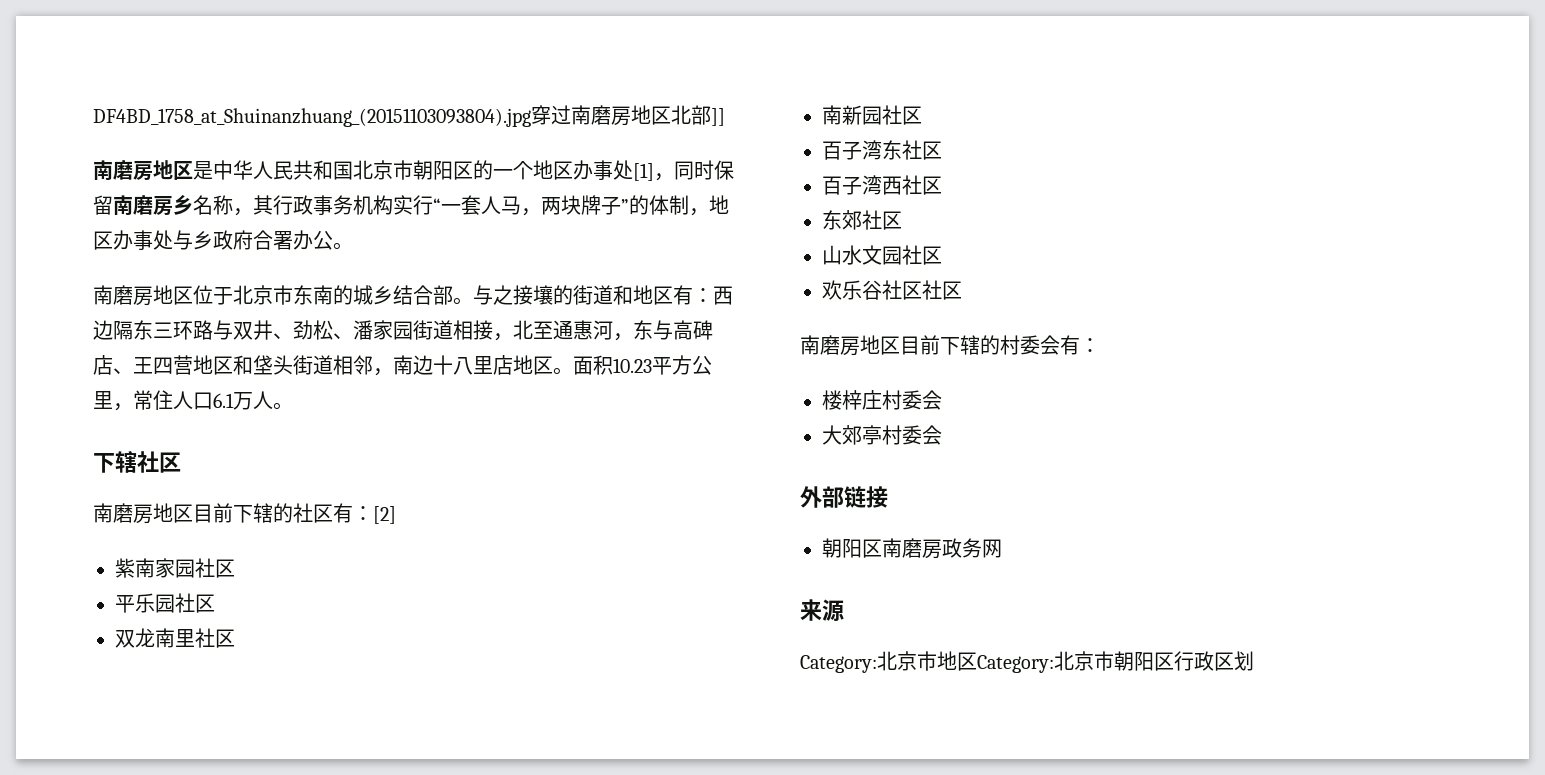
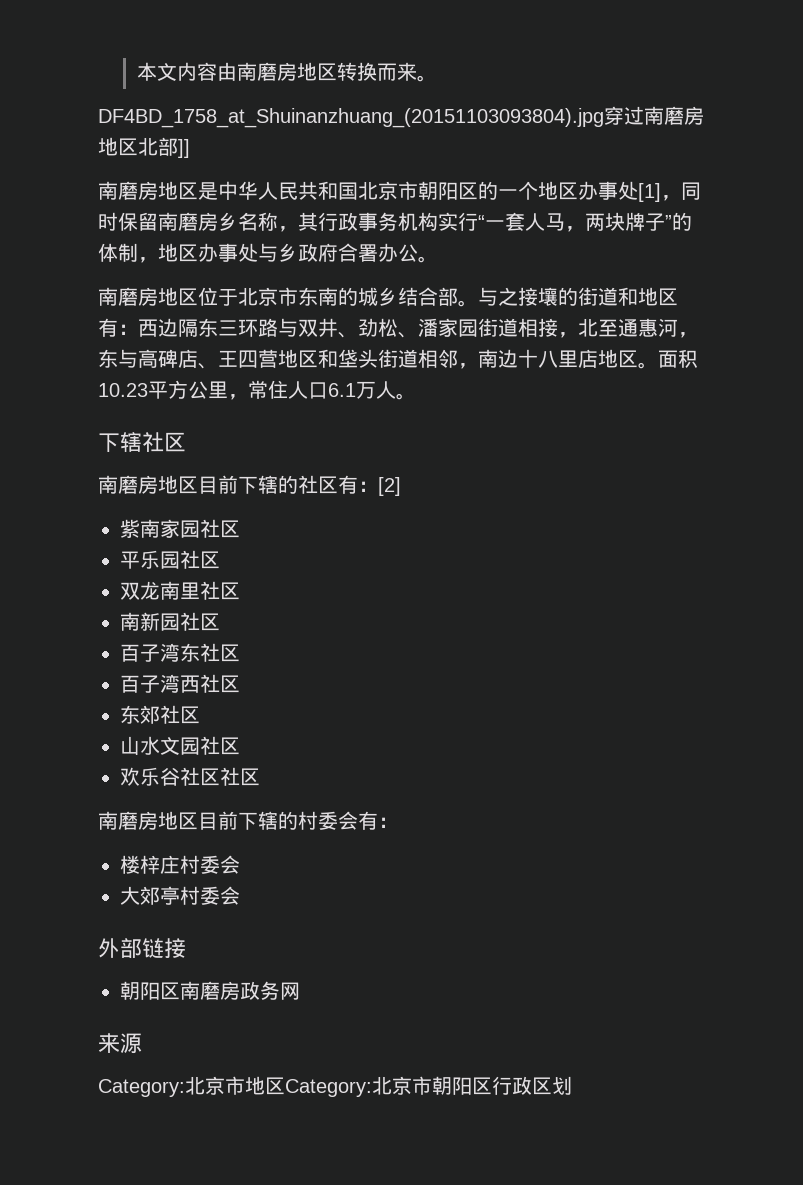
(93, 117) none -> [137,62,438,82] 本文内容由南磨房地区转换而来。 //

